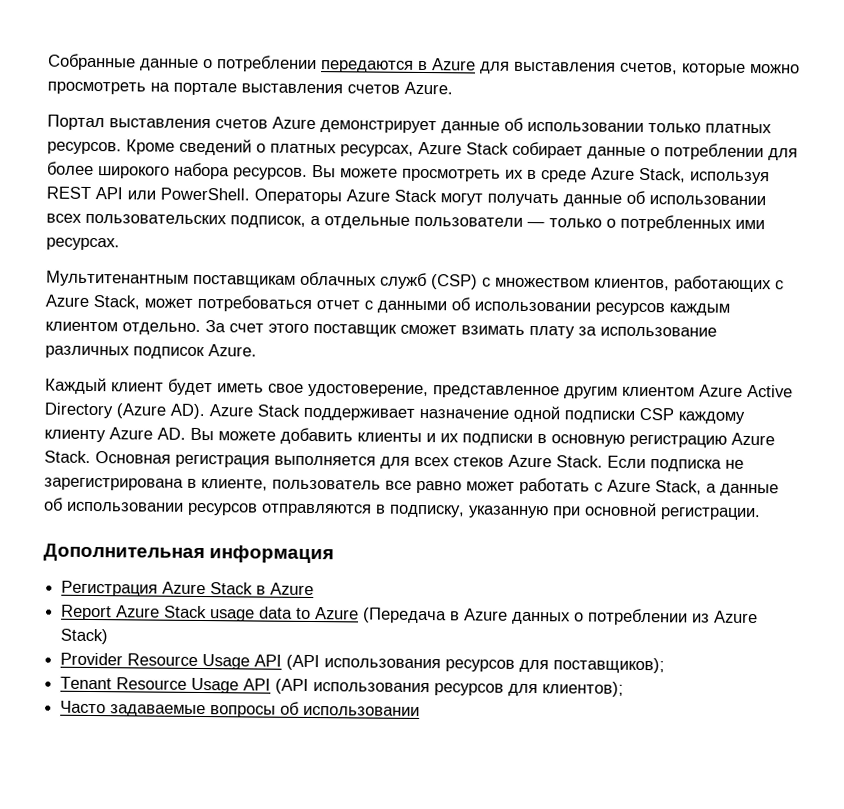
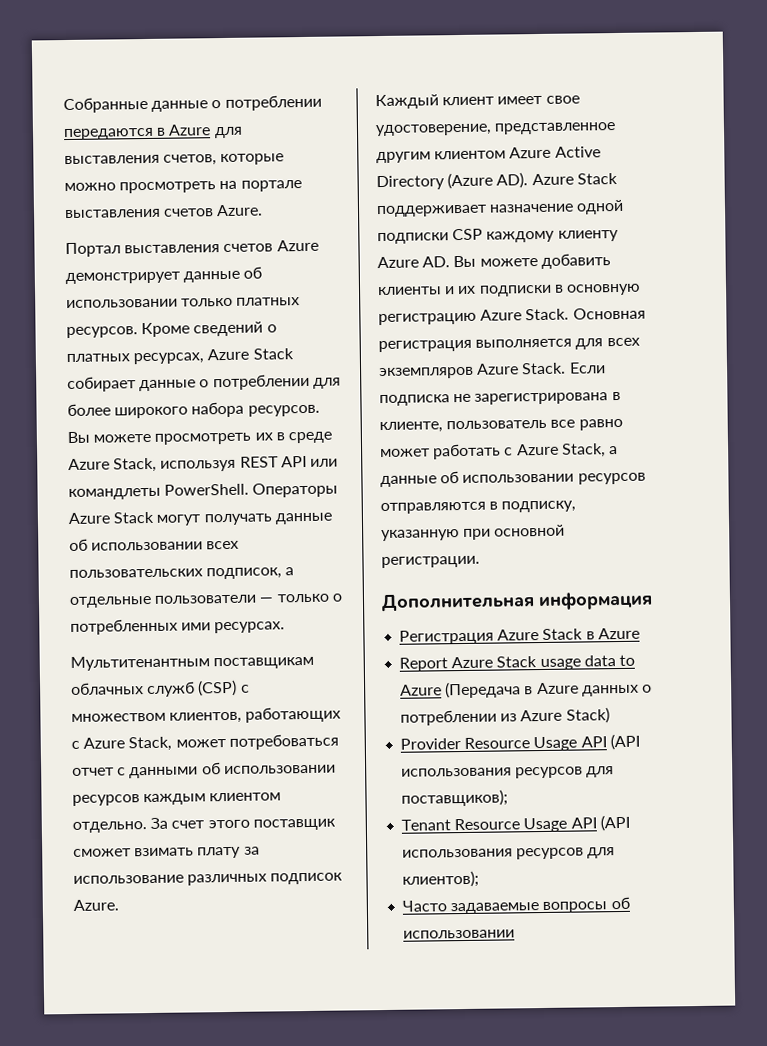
(156, 195) none -> [68,487,161,501] командлеты
[168,378,264,396] будет иметь -> [497,95,543,105] имеет
[453,457,504,467] стеков -> [379,366,474,380] экземпляров

